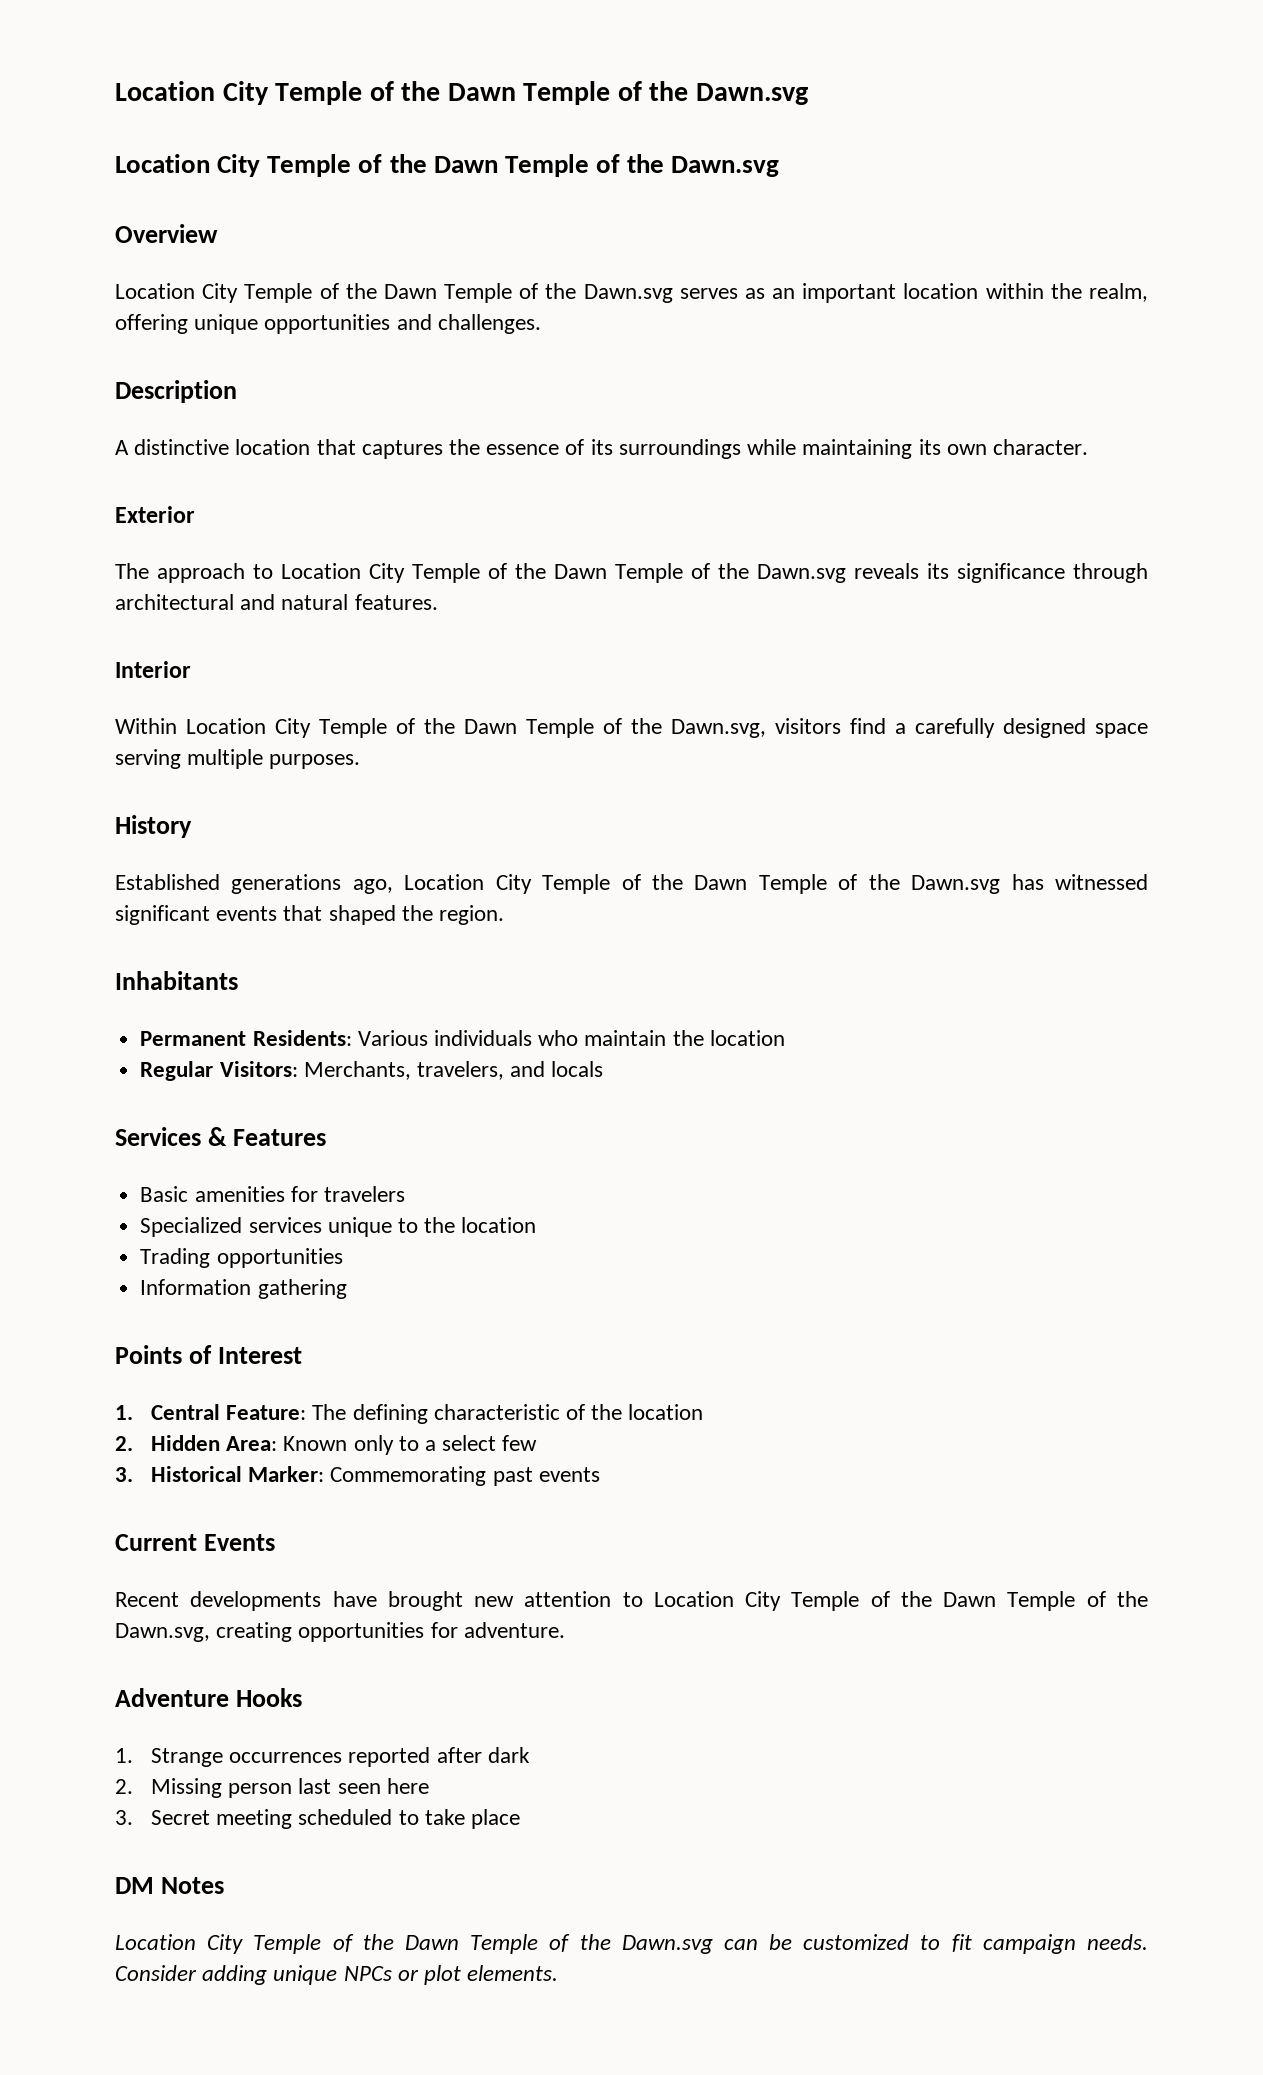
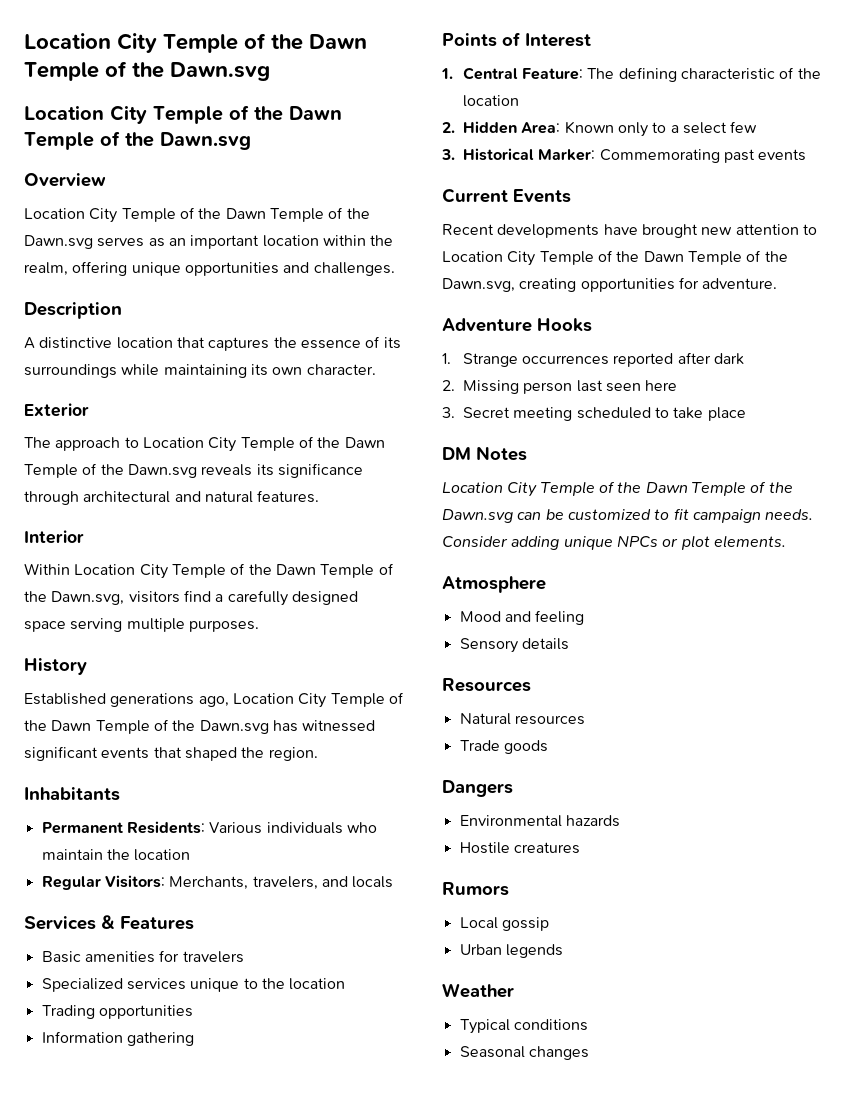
(559, 1973) none -> [442,576,546,593] [459,610,585,625] [459,638,569,653] [442,678,531,692] [459,713,585,725] [459,740,548,754] [442,780,513,797] [459,815,620,827] [459,842,580,854] [442,882,509,896] [459,917,549,931] [459,944,563,958] [442,983,514,998] [459,1019,588,1034] [459,1046,589,1060] // Atmosphere // Mood and feeling // Sensory details // Resources // Natural resources // Trade goods // Dangers // Environmental hazards // Hostile creatures // Rumors // Local gossip // Urban legends // Weather // Typical conditions // Seasonal changes

